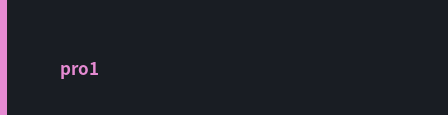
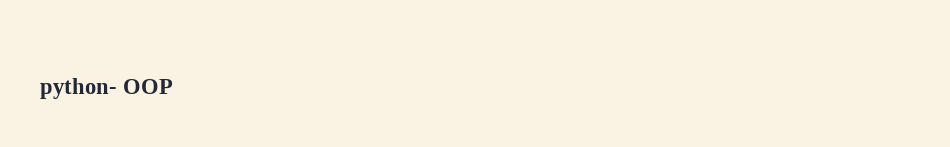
[60,62,99,79] pro1 -> [40,78,174,99] python- OOP

